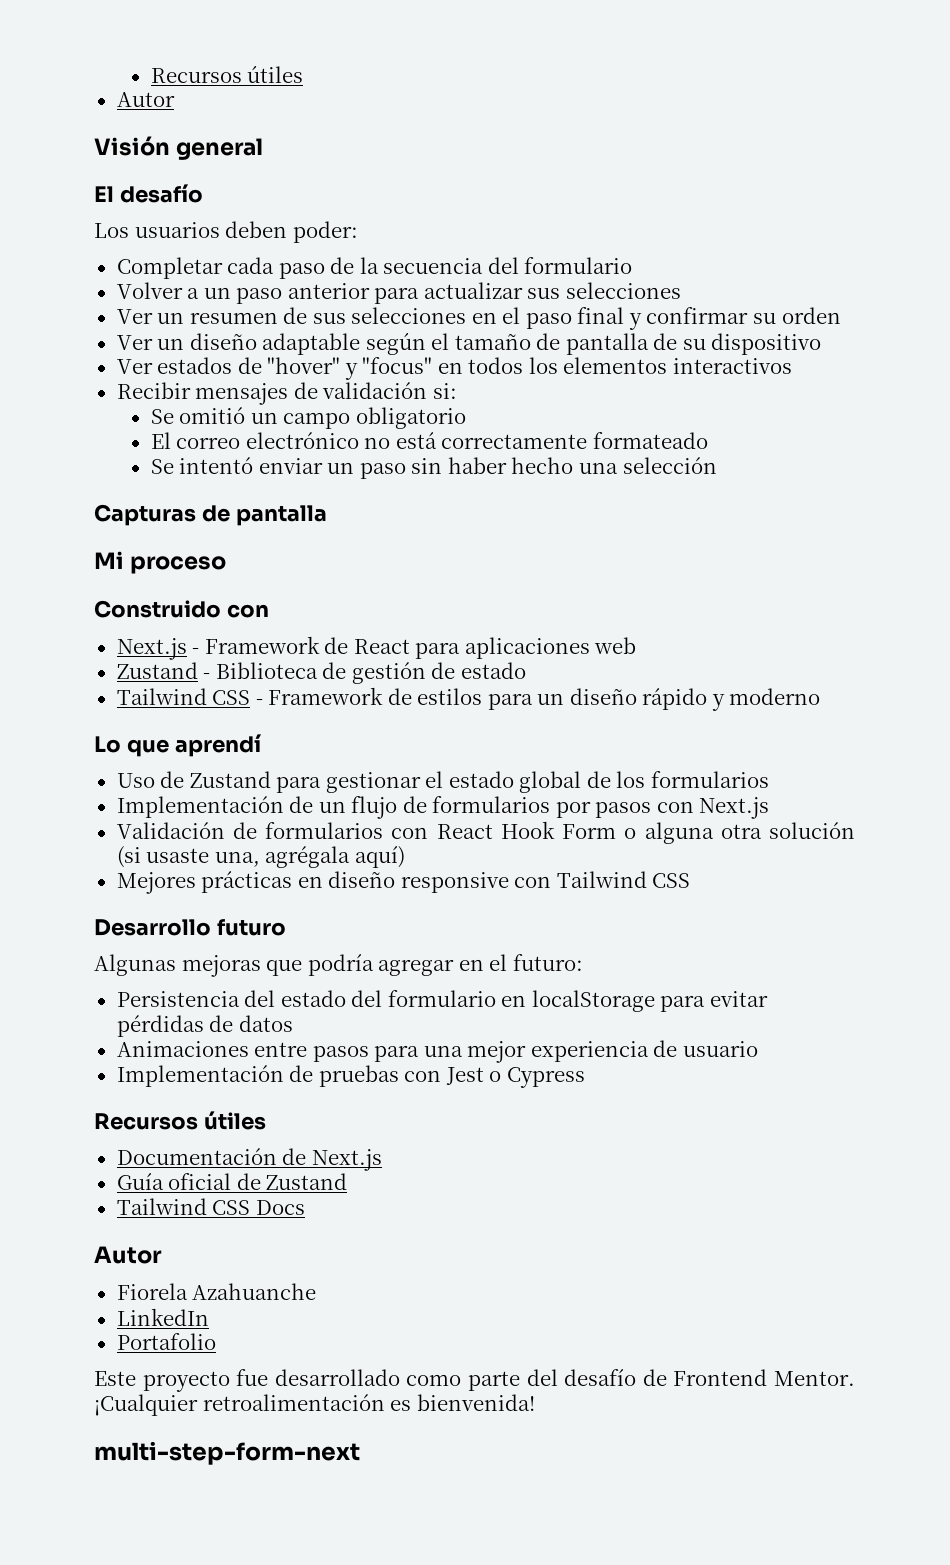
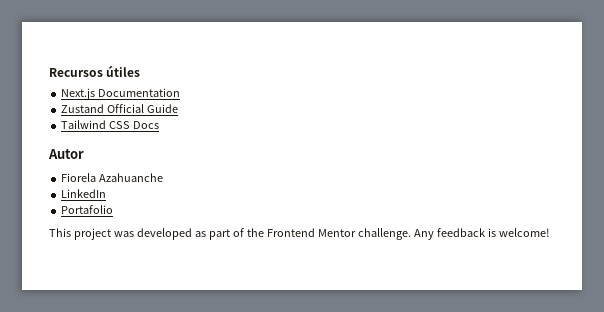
[150,65,304,83] [116,92,175,107] [94,136,264,160] [94,184,203,203] [94,221,358,243] [116,257,633,279] [116,282,681,304] [116,307,841,330] [116,332,822,355] [116,357,792,380] [116,382,457,405] [150,407,466,429] [150,432,708,449] [150,457,717,479] [94,504,327,526] [94,551,227,574] [94,600,269,618] [116,636,637,660] [116,662,526,684] [116,687,821,711] [94,734,262,757] [116,771,769,793] [116,796,770,819] [116,821,855,844] [116,846,405,868] [116,871,691,894] [94,919,286,936] [94,954,583,977] [116,990,768,1012] [116,1015,293,1037] [116,1040,758,1063] [116,1065,585,1088] [94,1111,266,1130] [116,1148,382,1171] [116,1173,348,1190] Recursos útiles // Autor // Visión general // El desafío // Los usuarios deben poder: // Completar cada paso de la secuencia del formulario // Volver a un paso anterior para actualizar sus selecciones // Ver un resumen de sus selecciones en el paso final y confirmar su orden // Ver un diseño adaptable según el tamaño de pantalla de su dispositivo // Ver estados de "hover" y "focus" en todos los elementos interactivos // Recibir mensajes de validación si: // Se omitió un campo obligatorio // El correo electrónico no está correctamente formateado // Se intentó enviar un paso sin haber hecho una selección // Capturas de pantalla // Mi proceso // Construido con // Next.js - Framework de React para aplicaciones web // Zustand - Biblioteca de gestión de estado // Tailwind CSS - Framework de estilos para un diseño rápido y moderno // Lo que aprendí // Uso de Zustand para gestionar el estado global de los formularios // Implementación de un flujo de formularios por pasos con Next.js // Validación de formularios con React Hook Form o alguna otra solución (si usaste una, agrégala aquí) // Mejores prácticas en diseño responsive con Tailwind CSS // Desarrollo futuro // Algunas mejoras que podría agregar en el futuro: // Persistencia del estado del formulario en localStorage para evitar pérdidas de datos // Animaciones entre pasos para una mejor experiencia de usuario // Implementación de pruebas con Jest o Cypress // Recursos útiles // Documentación de Next.js // Guía oficial de Zustand -> [49,65,141,77] [61,88,181,100] [61,104,179,113] Recursos útiles // Next.js Documentation // Zustand Official Guide
[94,1369,856,1392] [94,1394,535,1416] [94,1441,360,1465] Este proyecto fue desarrollado como parte del desafío de Frontend Mentor. ¡Cualquier retroalimentación es bienvenida! // multi-step-form-next -> [49,228,550,240] This project was developed as part of the Frontend Mentor challenge. Any feedback is welcome!

